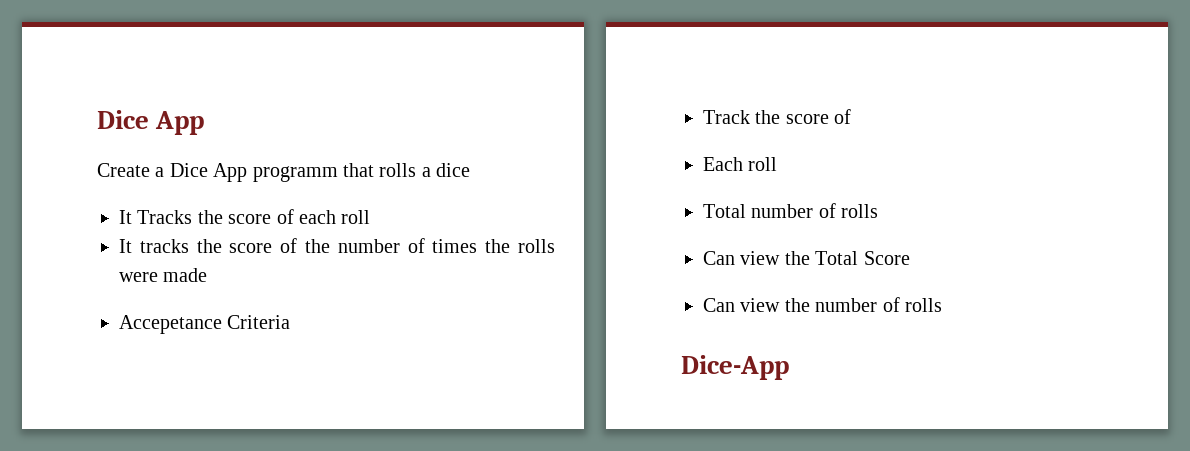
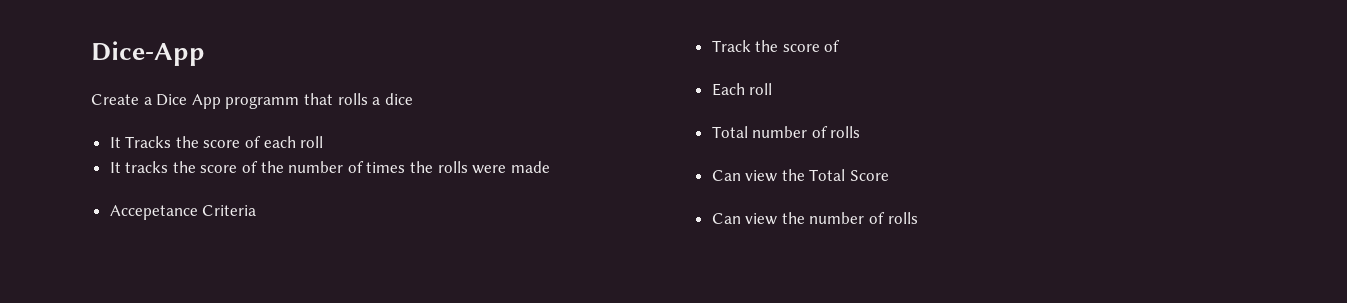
[97,110,205,135] Dice App -> [91,41,205,66] Dice-App
[681,355,789,380] // Dice-App -> (918, 218) none

